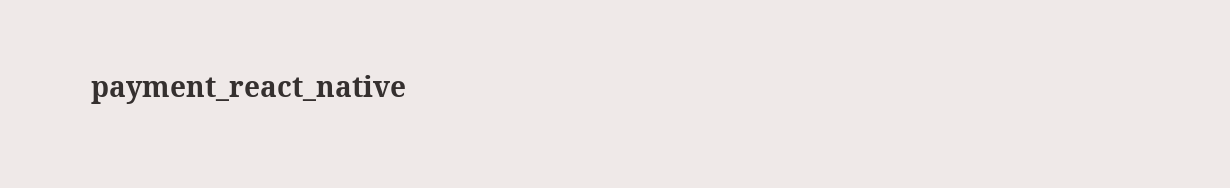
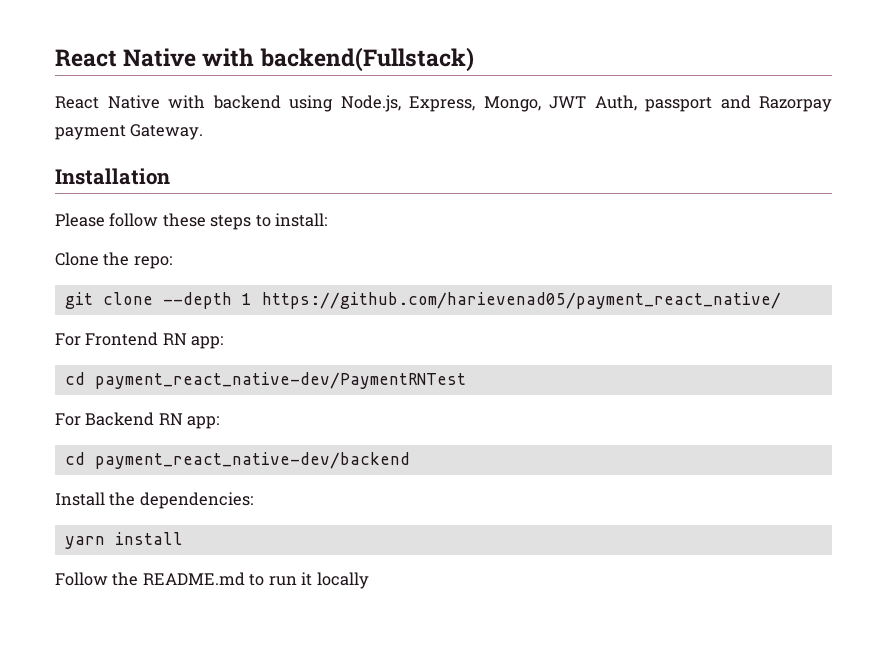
[91,75,406,104] payment_react_native -> [55,47,474,72] [55,95,832,112] [55,124,204,140] [55,168,170,185] [55,213,328,230] [55,252,172,269] [64,292,781,309] [55,332,224,349] [64,372,466,389] [55,412,220,429] [64,452,410,469] [55,492,253,509] [64,532,183,549] [55,572,369,589] React Native with backend(Fullstack) // React Native with backend using Node.js, Express, Mongo, JWT Auth, passport and Razorpay payment Gateway. // Installation // Please follow these steps to install: // Clone the repo: // git clone --depth 1 https://github.com/harievenad05/payment_react_native/ // For Frontend RN app: // cd payment_react_native-dev/PaymentRNTest // For Backend RN app: // cd payment_react_native-dev/backend // Install the dependencies: // yarn install // Follow the README.md to run it locally

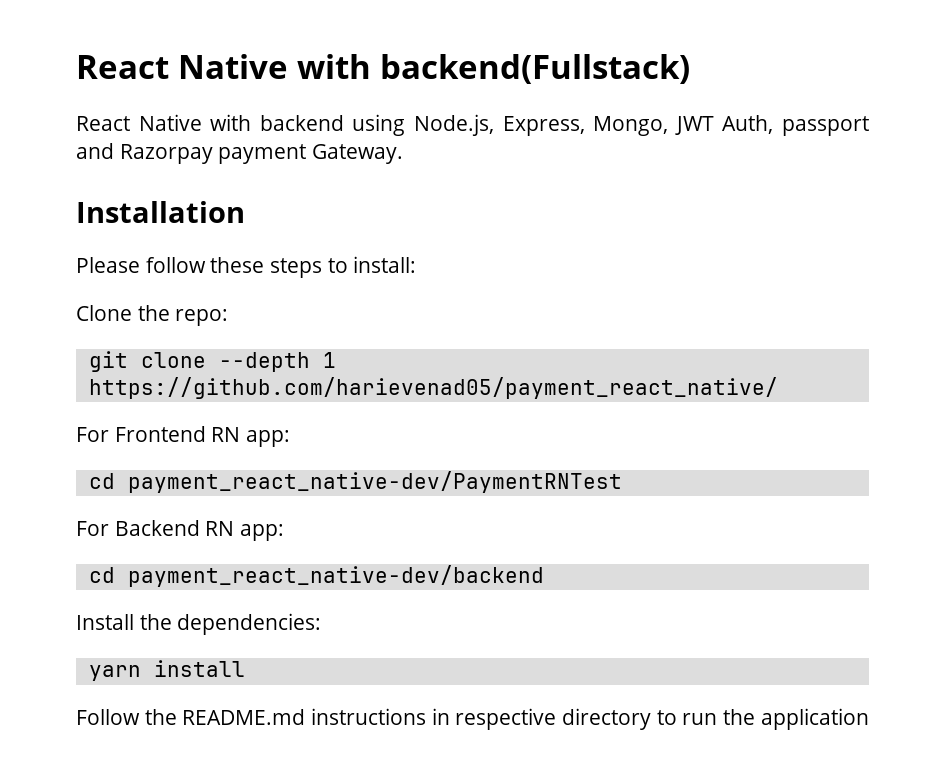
[249,572,369,589] to run it locally -> [311,708,869,730] instructions in respective directory to run the application

